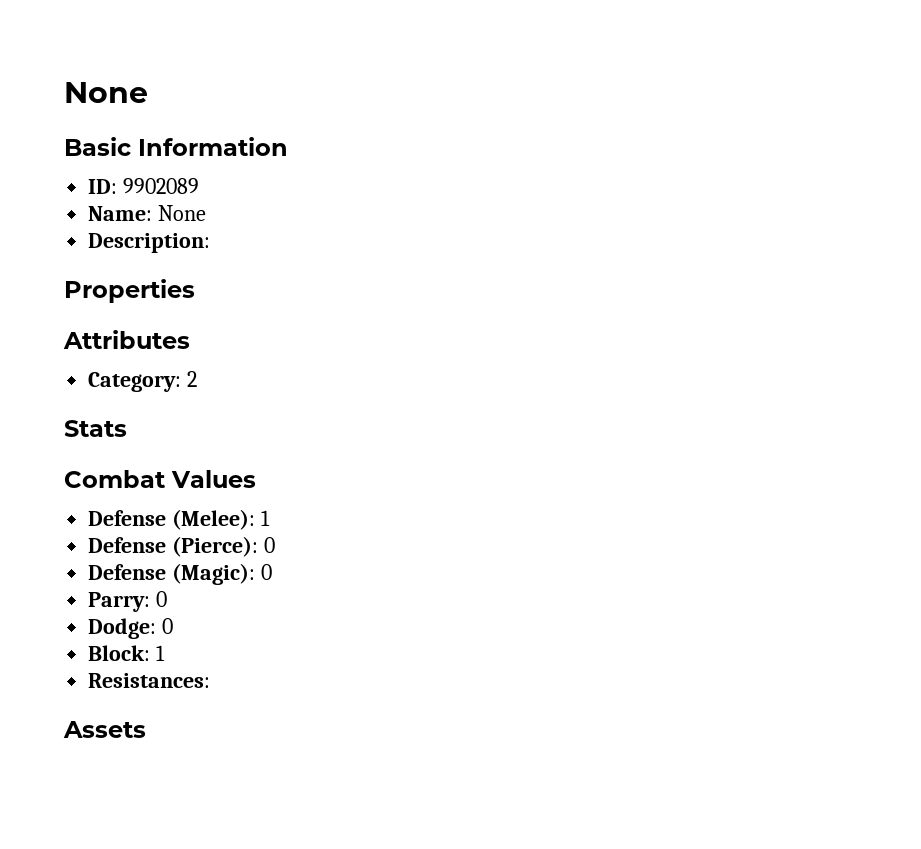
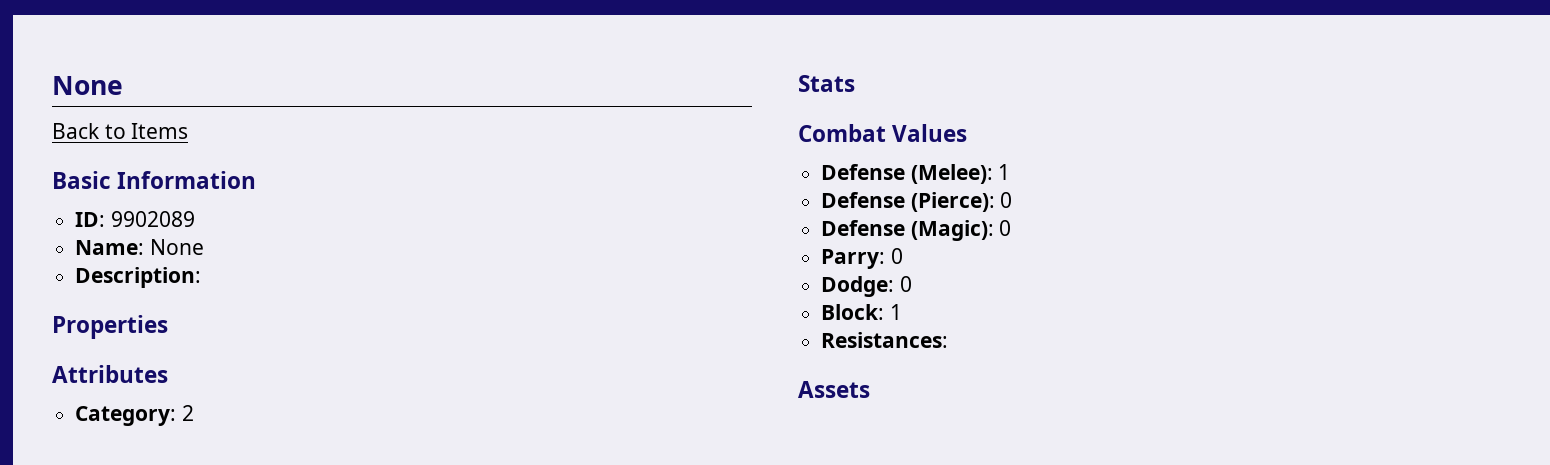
[64,82,148,103] None -> [52,76,123,95] [52,123,189,139] None // Back to Items

